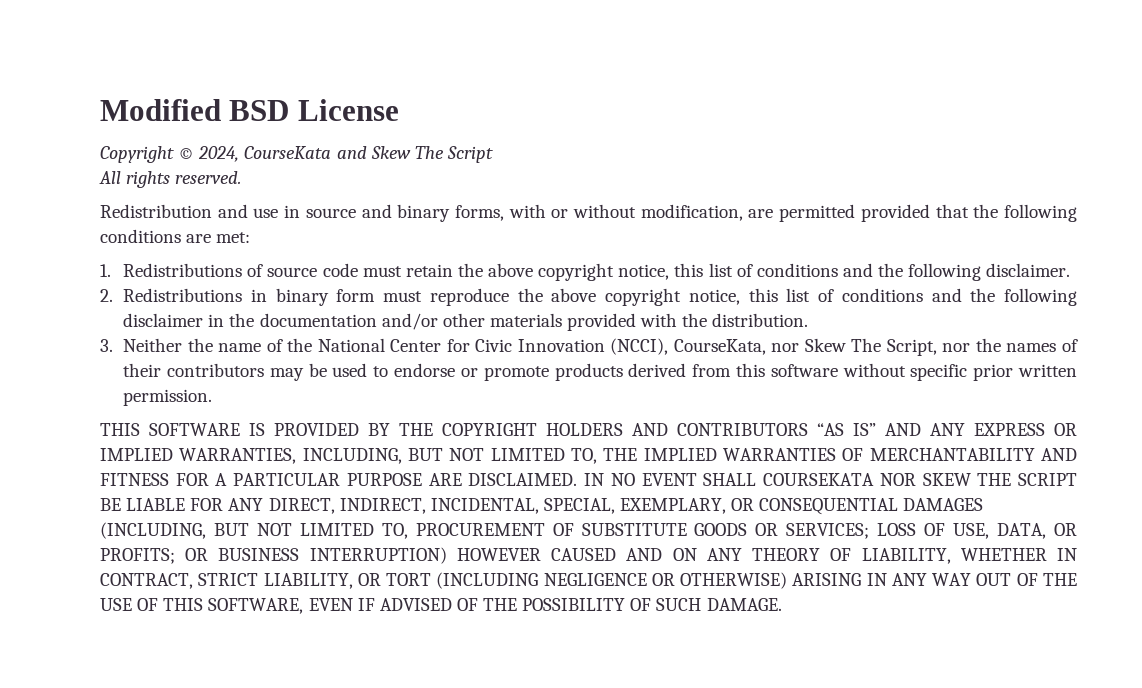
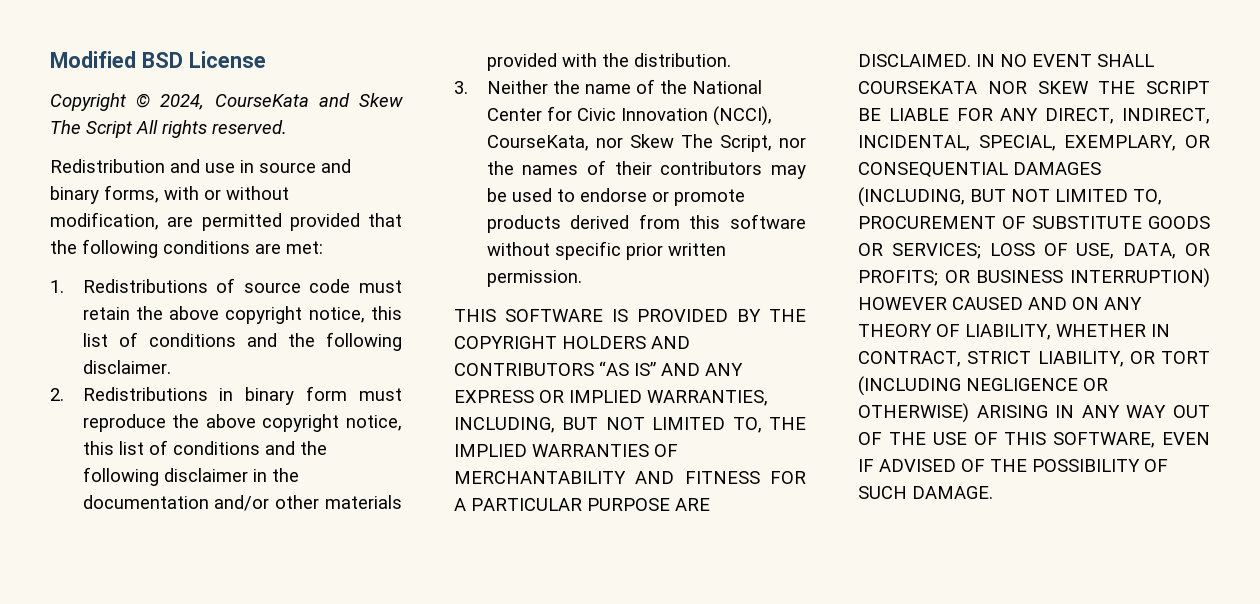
(493, 154) // -> (132, 129) none

